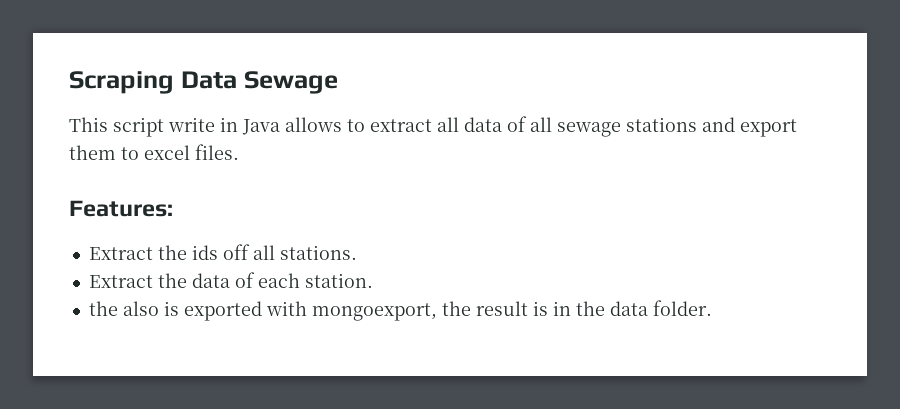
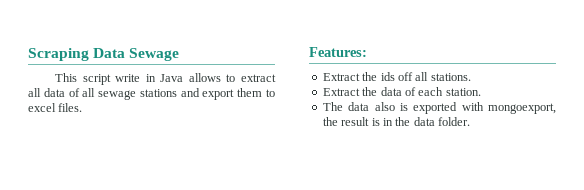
[88,301,118,316] the -> [322,102,370,111] The data

